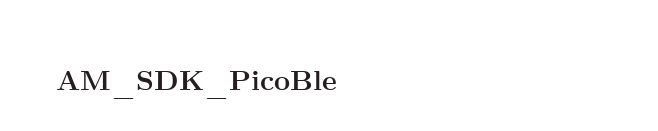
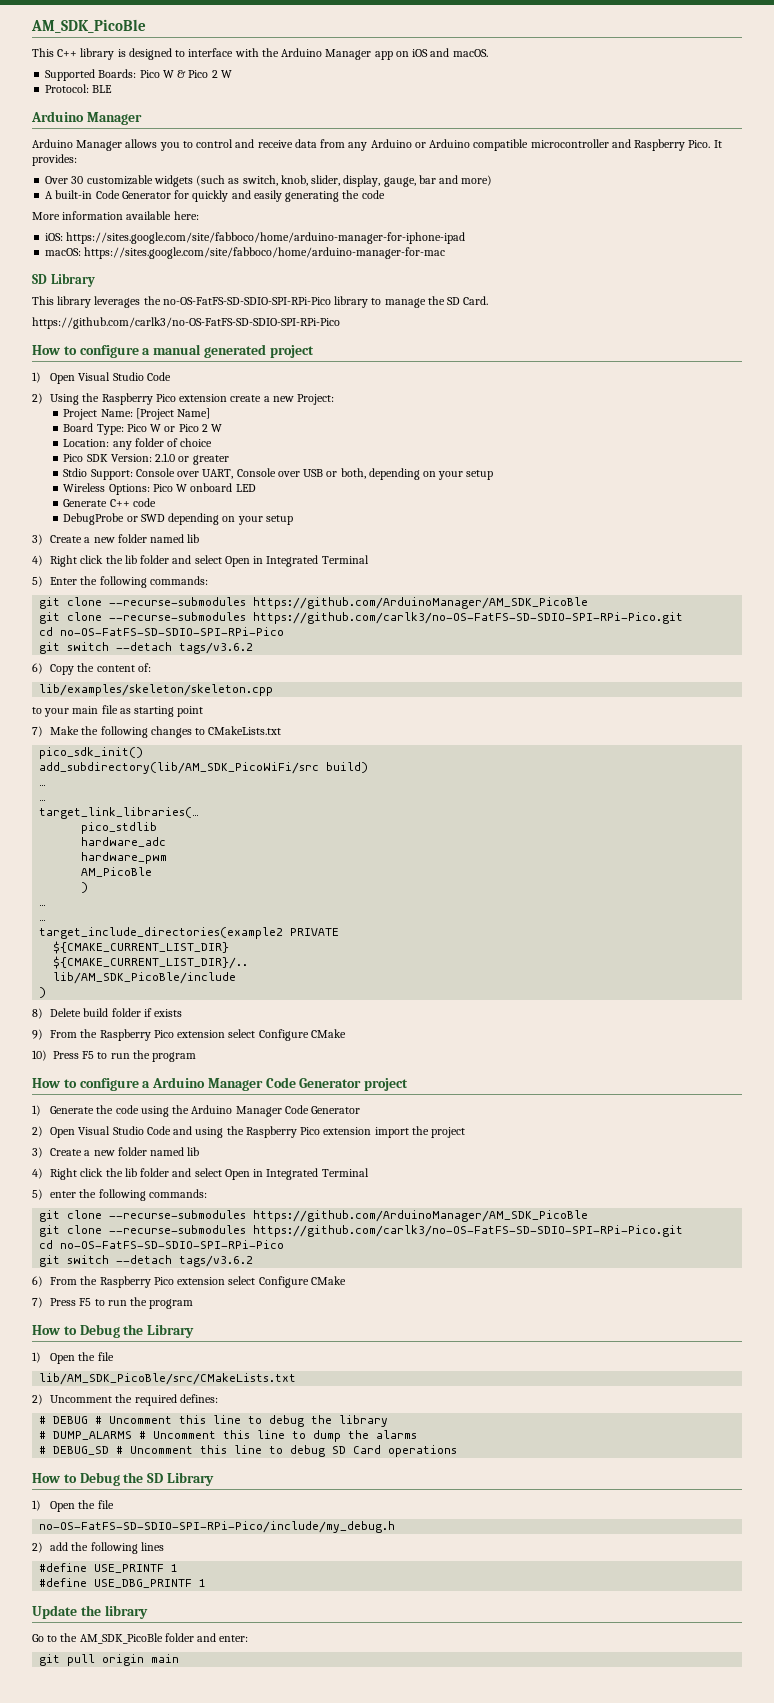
[56,71,337,99] AM_SDK_PicoBle -> [31,19,146,33] [32,48,488,60] [45,69,232,81] [45,84,113,93] [31,111,142,125] [32,139,722,151] [32,154,77,166] [45,175,493,187] [45,190,385,202] [32,211,199,220] [45,232,466,244] [45,247,446,259] [32,273,95,287] [32,296,489,308] [32,317,340,329] [32,344,314,358] [32,372,171,384] [32,393,335,405] [63,408,211,420] [63,423,223,435] [63,438,213,450] [63,453,229,465] [63,468,494,480] [63,483,256,495] [63,498,156,507] [63,513,293,525] [32,534,200,545] [32,555,369,567] [32,576,208,588] [39,597,589,609] [39,612,684,624] [39,627,285,636] [39,642,254,654] [32,663,151,675] [39,684,274,696] [32,705,204,717] [32,726,282,738] [39,747,144,759] [39,762,369,774] [39,785,47,786] [39,800,47,801] [39,807,200,819] [81,822,158,834] [81,837,167,847] [81,852,168,864] [81,867,153,877] [81,882,89,893] [39,905,47,906] [39,920,47,921] [39,927,340,939] [53,941,230,954] [53,956,249,969] [53,972,237,984] [39,987,47,998] [32,1008,183,1019] [32,1029,346,1041] [32,1050,197,1062] [32,1077,409,1091] [32,1105,361,1117] [32,1126,466,1138] [32,1147,200,1158] [32,1168,369,1180] [32,1189,207,1201] [39,1210,589,1222] [39,1225,684,1237] [39,1240,285,1249] [39,1255,254,1267] [32,1276,346,1288] [32,1297,194,1309] [32,1324,195,1338] [32,1352,114,1364] [39,1373,297,1385] [32,1394,218,1406] [39,1415,389,1427] [39,1430,418,1442] [39,1445,458,1457] [32,1472,214,1486] [32,1500,114,1512] [39,1521,396,1533] [32,1542,164,1554] [39,1563,179,1573] [39,1578,207,1588] [32,1605,148,1619] [32,1633,249,1644] [39,1654,180,1666] AM_SDK_PicoBle // This C++ library is designed to interface with the Arduino Manager app on iOS and macOS. // Supported Boards: Pico W & Pico 2 W // Protocol: BLE // Arduino Manager // Arduino Manager allows you to control and receive data from any Arduino or Arduino compatible microcontroller and Raspberry Pico. It provides: // Over 30 customizable widgets (such as switch, knob, slider, display, gauge, bar and more) // A built-in Code Generator for quickly and easily generating the code // More information available here: // iOS: https://sites.google.com/site/fabboco/home/arduino-manager-for-iphone-ipad // macOS: https://sites.google.com/site/fabboco/home/arduino-manager-for-mac // SD Library // This library leverages the no-OS-FatFS-SD-SDIO-SPI-RPi-Pico library to manage the SD Card. // https://github.com/carlk3/no-OS-FatFS-SD-SDIO-SPI-RPi-Pico // How to configure a manual generated project // 1) Open Visual Studio Code // 2) Using the Raspberry Pico extension create a new Project: // Project Name: [Project Name] // Board Type: Pico W or Pico 2 W // Location: any folder of choice // Pico SDK Version: 2.1.0 or greater // Stdio Support: Console over UART, Console over USB or both, depending on your setup // Wireless Options: Pico W onboard LED // Generate C++ code // DebugProbe or SWD depending on your setup // 3) Create a new folder named lib // 4) Right click the lib folder and select Open in Integrated Terminal // 5) Enter the following commands: // git clone --recurse-submodules https://github.com/ArduinoManager/AM_SDK_PicoBle // git clone --recurse-submodules https://github.com/carlk3/no-OS-FatFS-SD-SDIO-SPI-RPi-Pico.git // cd no-OS-FatFS-SD-SDIO-SPI-RPi-Pico // git switch --detach tags/v3.6.2 // 6) Copy the content of: // lib/examples/skeleton/skeleton.cpp // to your main file as starting point // 7) Make the following changes to CMakeLists.txt // pico_sdk_init() // add_subdirectory(lib/AM_SDK_PicoWiFi/src build) // … // … // target_link_libraries(… // pico_stdlib // hardware_adc // hardware_pwm // AM_PicoBle // ) // … // … // target_include_directories(example2 PRIVATE // ${CMAKE_CURRENT_LIST_DIR} // ${CMAKE_CURRENT_LIST_DIR}/.. // lib/AM_SDK_PicoBle/include // ) // 8) Delete build folder if exists // 9) From the Raspberry Pico extension select Configure CMake // 10) Press F5 to run the program // How to configure a Arduino Manager Code Generator project // 1) Generate the code using the Arduino Manager Code Generator // 2) Open Visual Studio Code and using the Raspberry Pico extension import the project // 3) Create a new folder named lib // 4) Right click the lib folder and select Open in Integrated Terminal // 5) enter the following commands: // git clone --recurse-submodules https://github.com/ArduinoManager/AM_SDK_PicoBle // git clone --recurse-submodules https://github.com/carlk3/no-OS-FatFS-SD-SDIO-SPI-RPi-Pico.git // cd no-OS-FatFS-SD-SDIO-SPI-RPi-Pico // git switch --detach tags/v3.6.2 // 6) From the Raspberry Pico extension select Configure CMake // 7) Press F5 to run the program // How to Debug the Library // 1) Open the file // lib/AM_SDK_PicoBle/src/CMakeLists.txt // 2) Uncomment the required defines: // # DEBUG # Uncomment this line to debug the library // # DUMP_ALARMS # Uncomment this line to dump the alarms // # DEBUG_SD # Uncomment this line to debug SD Card operations // How to Debug the SD Library // 1) Open the file // no-OS-FatFS-SD-SDIO-SPI-RPi-Pico/include/my_debug.h // 2) add the following lines // #define USE_PRINTF 1 // #define USE_DBG_PRINTF 1 // Update the library // Go to the AM_SDK_PicoBle folder and enter: // git pull origin main

